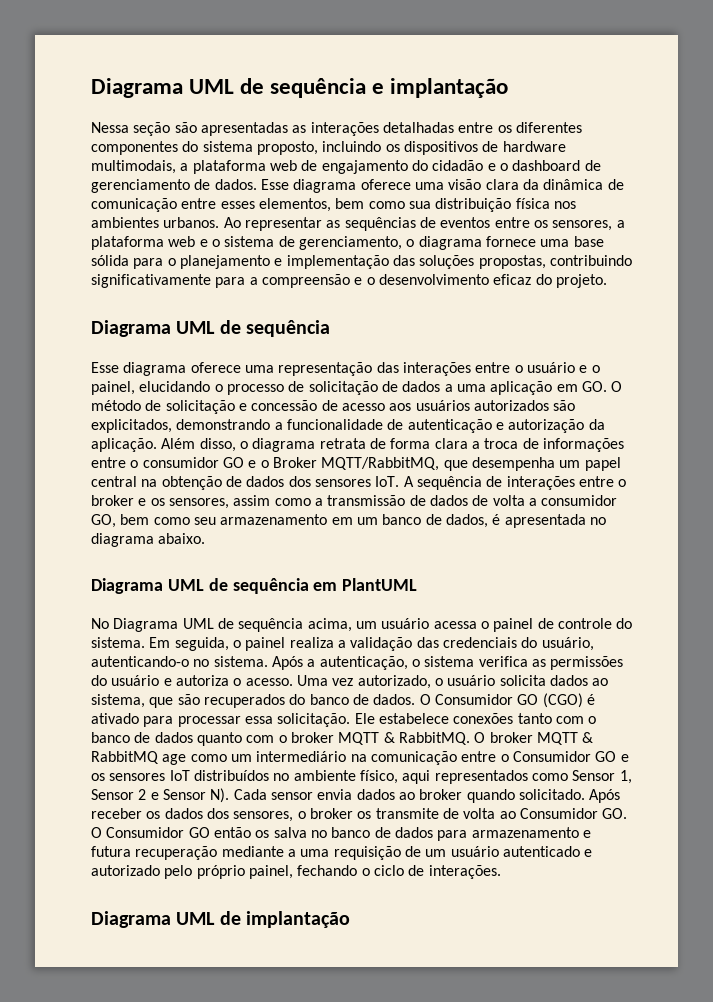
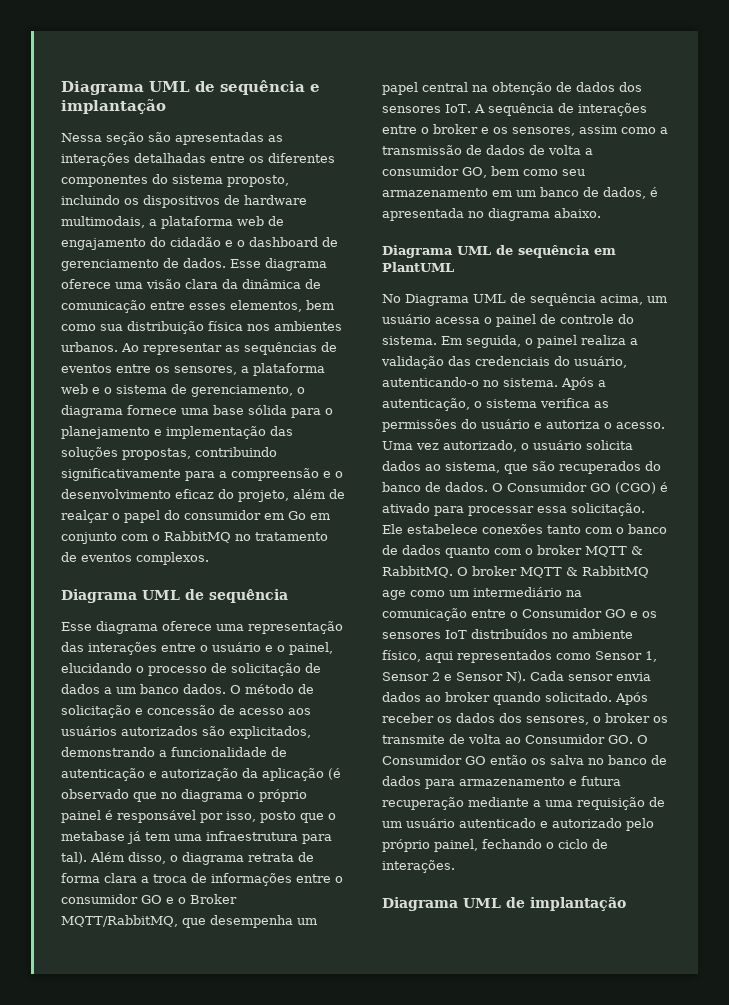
[555,274,607,288] projeto. -> [238,489,345,502] [61,510,330,523] [61,531,328,544] [61,552,209,565] projeto, além de realçar o papel do consumidor em Go em conjunto com o RabbitMQ no tratamento de eventos complexos.
[456,381,607,395] uma aplicação em GO. -> [116,684,226,694] um banco dados.
[91,438,157,452] aplicação. -> [262,768,341,781] [61,789,307,802] [61,810,336,823] [61,831,332,844] [61,852,87,864] aplicação (é observado que no diagrama o próprio painel é responsável por isso, posto que o metabase já tem uma infraestrutura para tal).

